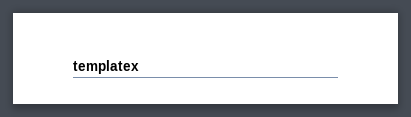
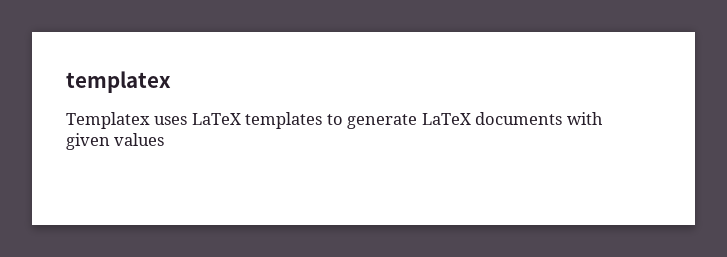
(139, 67) none -> [66,112,603,129] [66,133,165,150] // Templatex uses LaTeX templates to generate LaTeX documents with given values

